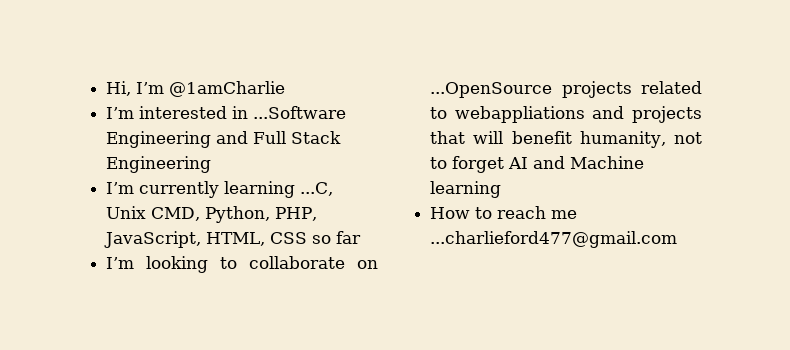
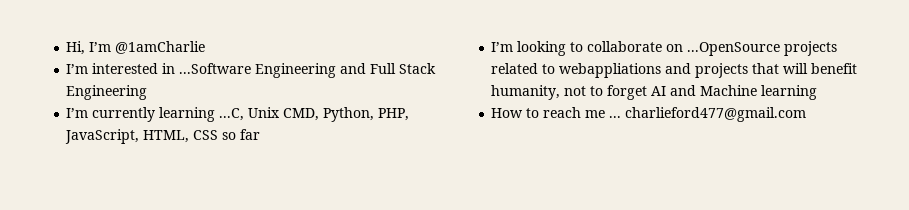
[430,231,678,248] ...charlieford477@gmail.com -> [609,107,807,122] ... charlieford477@gmail.com

